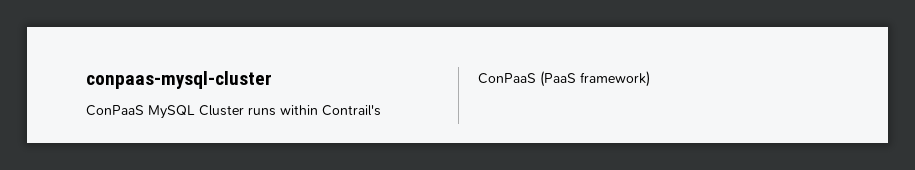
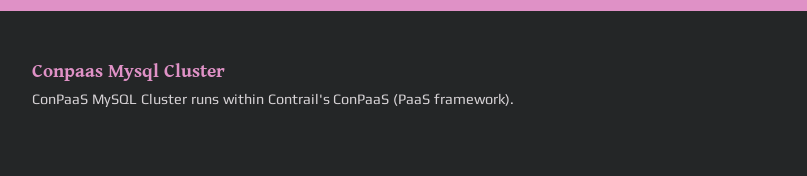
[86,71,272,89] conpaas-mysql-cluster -> [32,63,226,81] Conpaas Mysql Cluster
[580,71,650,87] framework) -> [434,93,515,106] framework).

